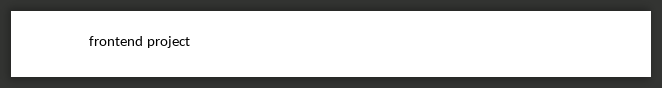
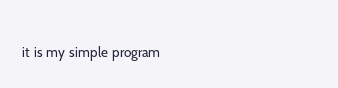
[89,36,190,48] frontend project -> [22,46,160,61] it is my simple program

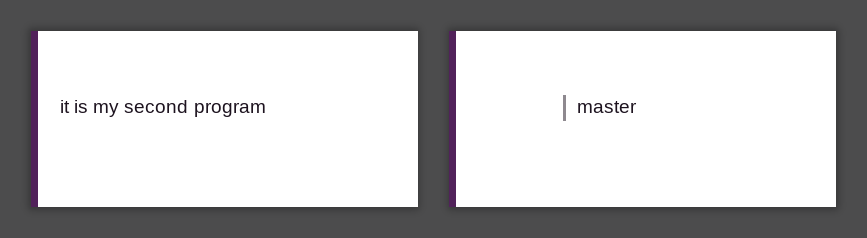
[68,46,108,61] simple -> [124,100,189,113] second
(160, 55) none -> [576,101,637,113] // master

